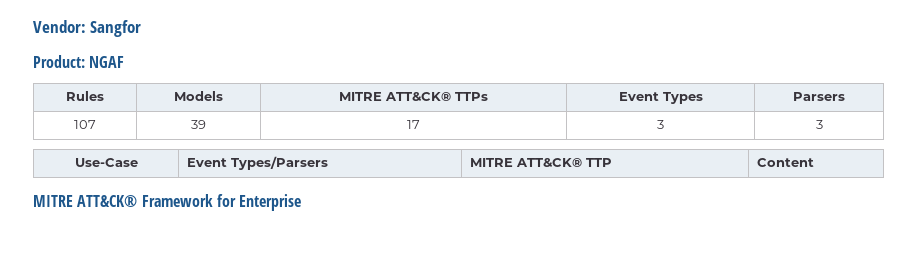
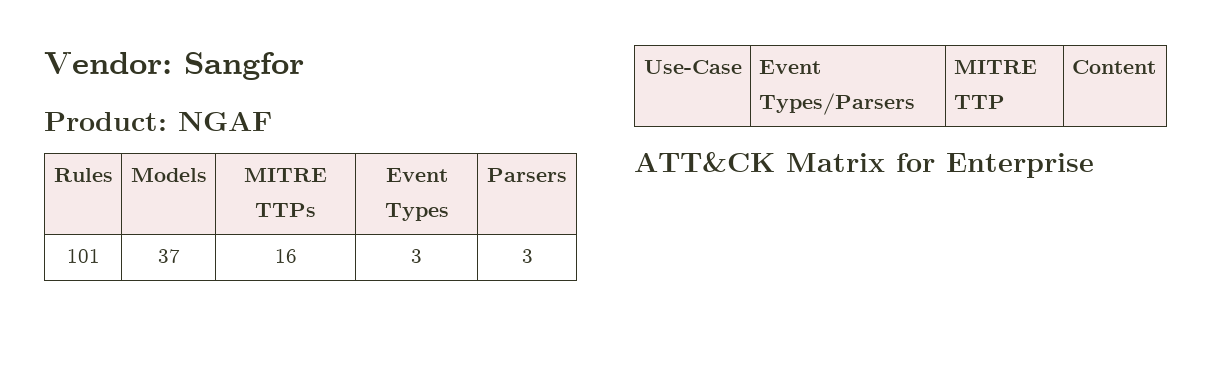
[385,92,451,101] ATT&CK® -> (327, 175) none
[74,120,96,129] [191,120,207,129] [407,120,420,129] 107 | 39 | 17 -> [66,249,100,263] [157,249,180,263] [274,249,297,263] 101 | 37 | 16
[516,158,583,167] ATT&CK® -> (1037, 67) none
[33,194,213,207] MITRE ATT&CK® Framework -> [634,152,885,172] ATT&CK Matrix

